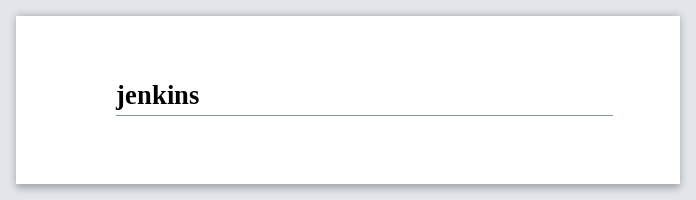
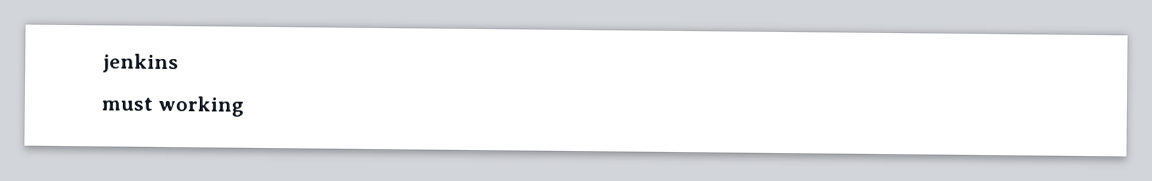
(199, 97) none -> [101,95,244,117] // must working

